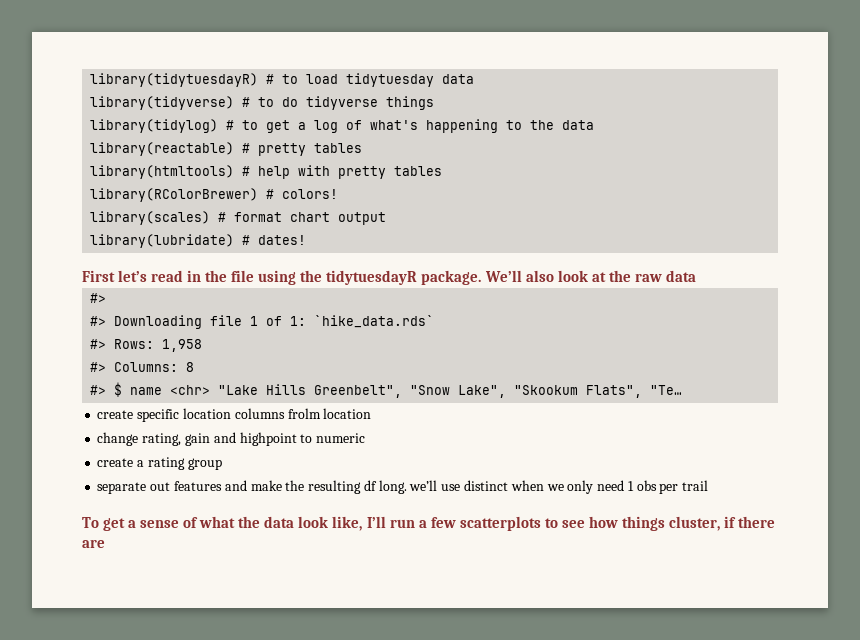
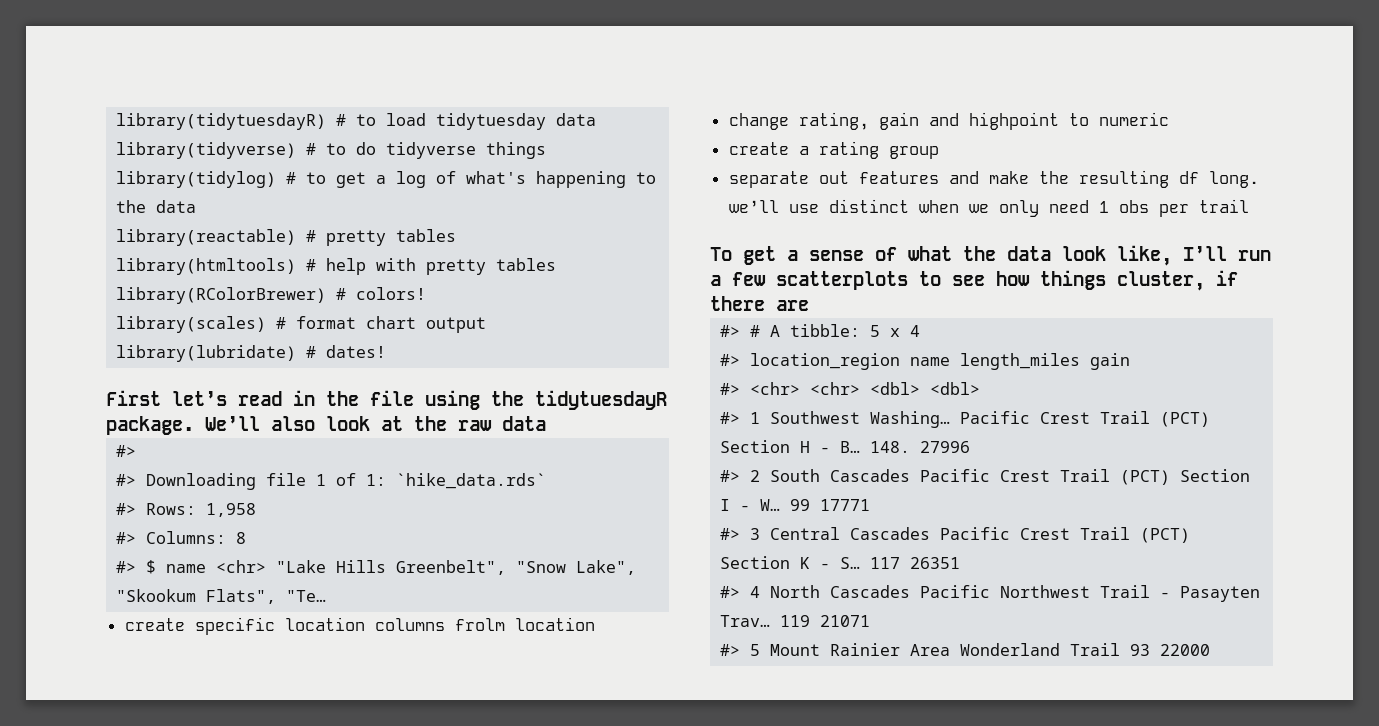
(105, 543) none -> [720,324,921,337] [720,353,1131,370] [720,382,981,395] [720,411,1211,428] [720,440,971,453] [720,469,1251,485] [720,499,871,511] [720,527,1191,543] [720,556,961,569] [720,585,1261,602] [720,615,871,627] [720,643,1211,656] // #> # A tibble: 5 x 4 // #> location_region name length_miles gain // #> <chr> <chr> <dbl> <dbl> // #> 1 Southwest Washing… Pacific Crest Trail (PCT) Section H - B… 148. 27996 // #> 2 South Cascades Pacific Crest Trail (PCT) Section I - W… 99 17771 // #> 3 Central Cascades Pacific Crest Trail (PCT) Section K - S… 117 26351 // #> 4 North Cascades Pacific Northwest Trail - Pasayten Trav… 119 21071 // #> 5 Mount Rainier Area Wonderland Trail 93 22000

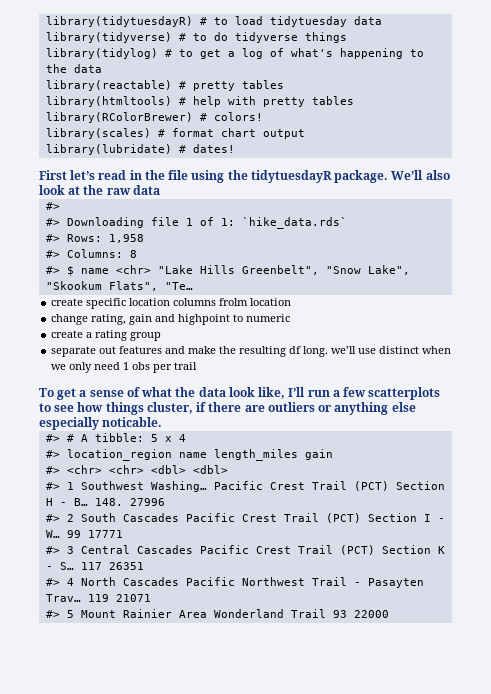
(809, 305) none -> [267,402,416,415] [39,417,163,430] outliers or anything else especially noticable.

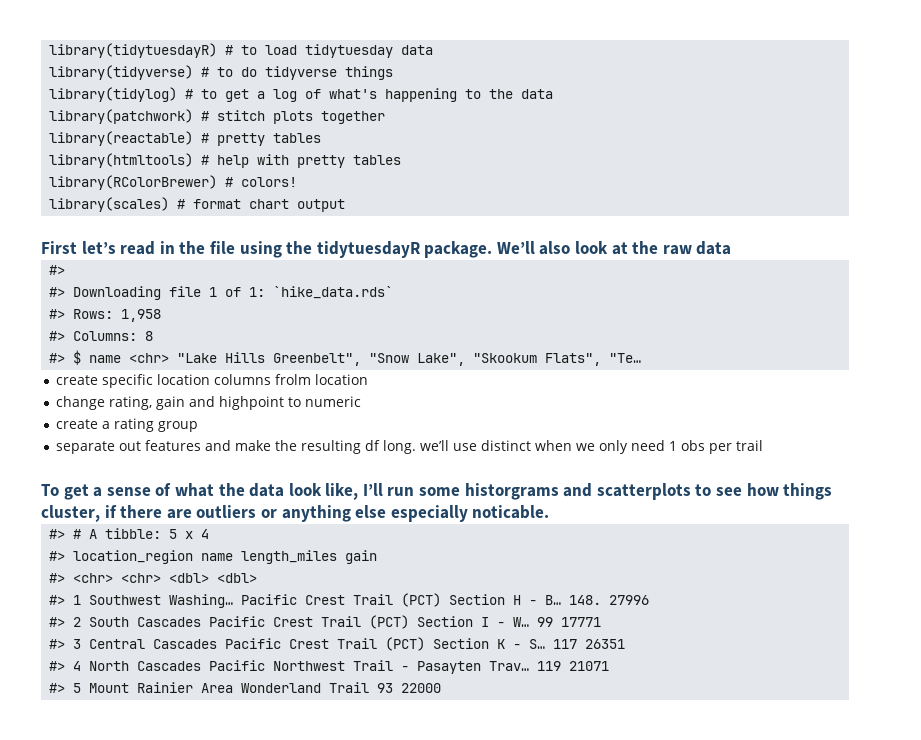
(102, 68) none -> [49,109,386,124] // library(patchwork) # stitch plots together
[45,144,235,155] // library(lubridate) # dates! -> (346, 205) none
[332,387,367,397] a few -> [419,483,593,500] some historgrams and

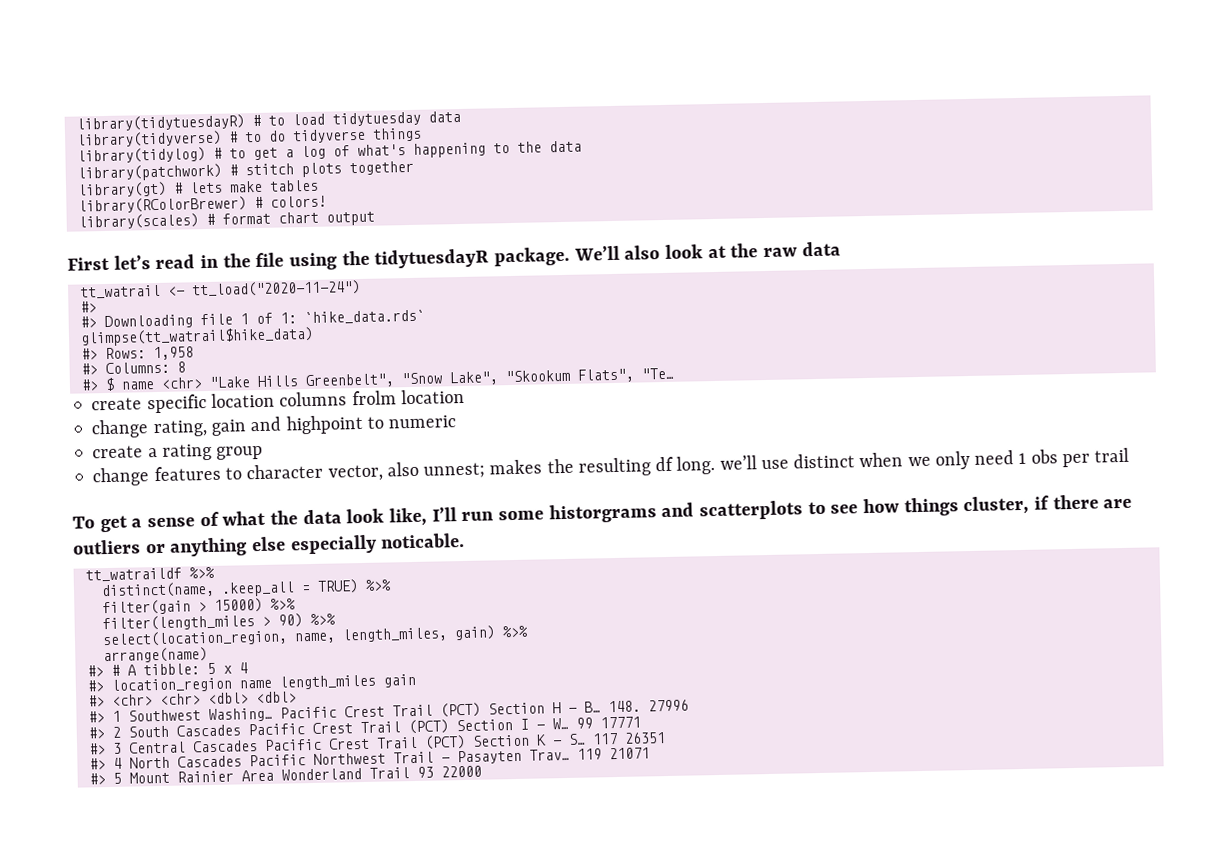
[49,131,322,146] [49,153,346,168] library(reactable) # pretty tables // library(htmltools) # help with pretty -> [76,180,263,198] library(gt) # lets make
(732, 248) none -> [79,279,361,299] // tt_watrail <- tt_load("2020-11-24")
(394, 292) none -> [79,326,314,347] // glimpse(tt_watrail$hike_data)
[56,440,272,454] separate out features and make -> [92,459,543,487] change features to character vector, also unnest; makes
(550, 512) none -> [84,566,215,582] [100,579,392,599] [101,597,296,616] [101,613,336,632] [101,625,529,648] [102,647,208,664] // tt_watraildf %>% // distinct(name, .keep_all = TRUE) %>% // filter(gain > 15000) %>% // filter(length_miles > 90) %>% // select(location_region, name, length_miles, gain) %>% // arrange(name)

